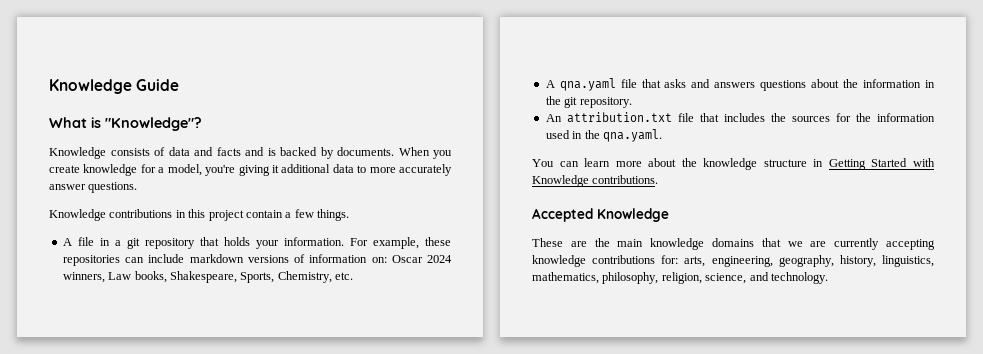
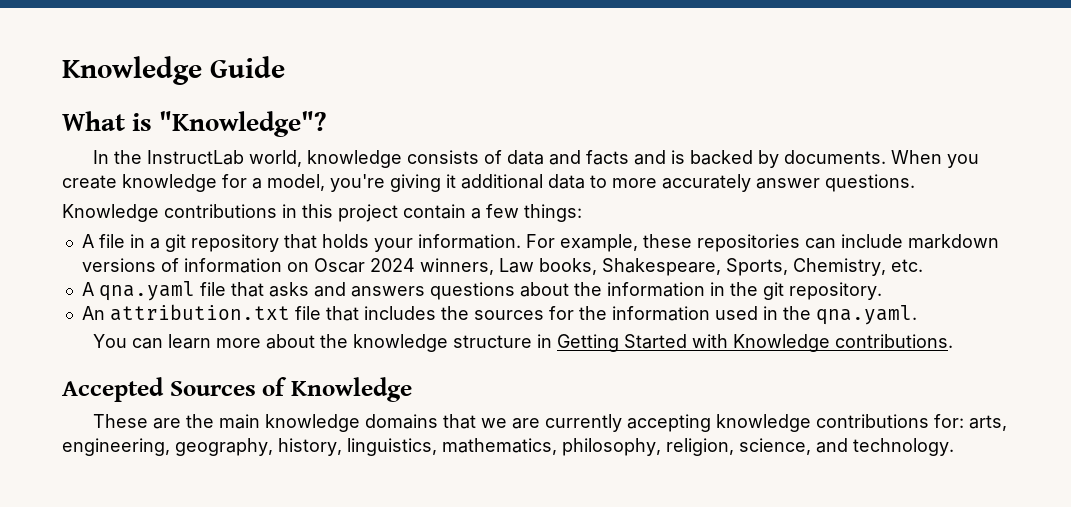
[49,147,106,159] Knowledge -> [93,150,403,168] In the InstructLab world, knowledge
[317,209,349,221] things. -> [524,204,582,222] things:
[371,257,387,263] on: -> [286,262,309,272] on
(593, 215) none -> [169,377,288,396] Sources of

